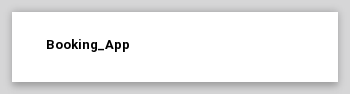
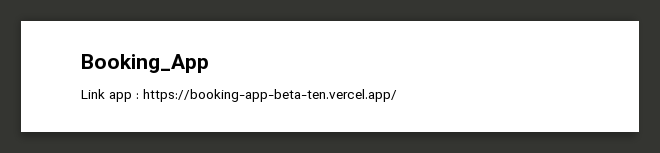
(130, 45) none -> [81,89,397,102] // Link app : https://booking-app-beta-ten.vercel.app/

